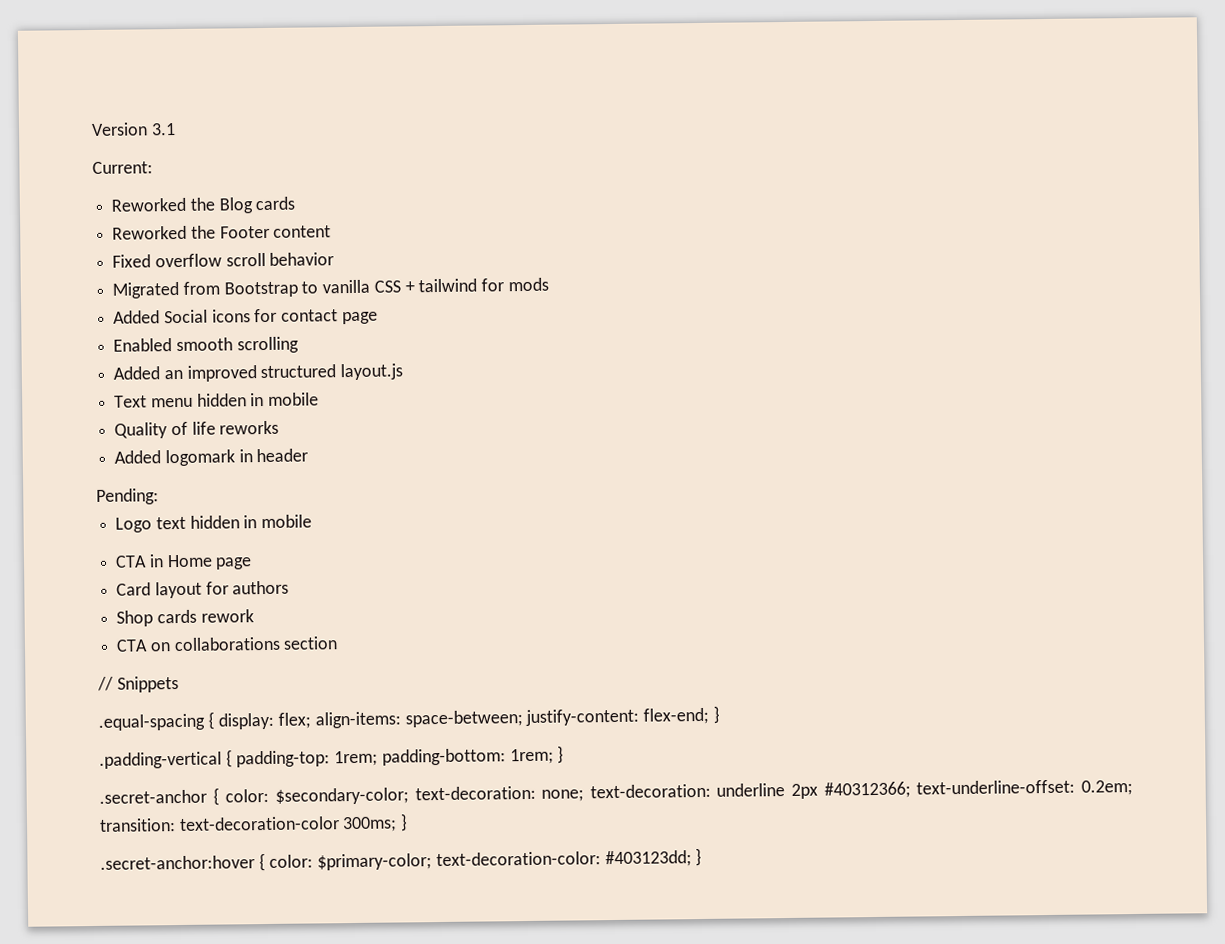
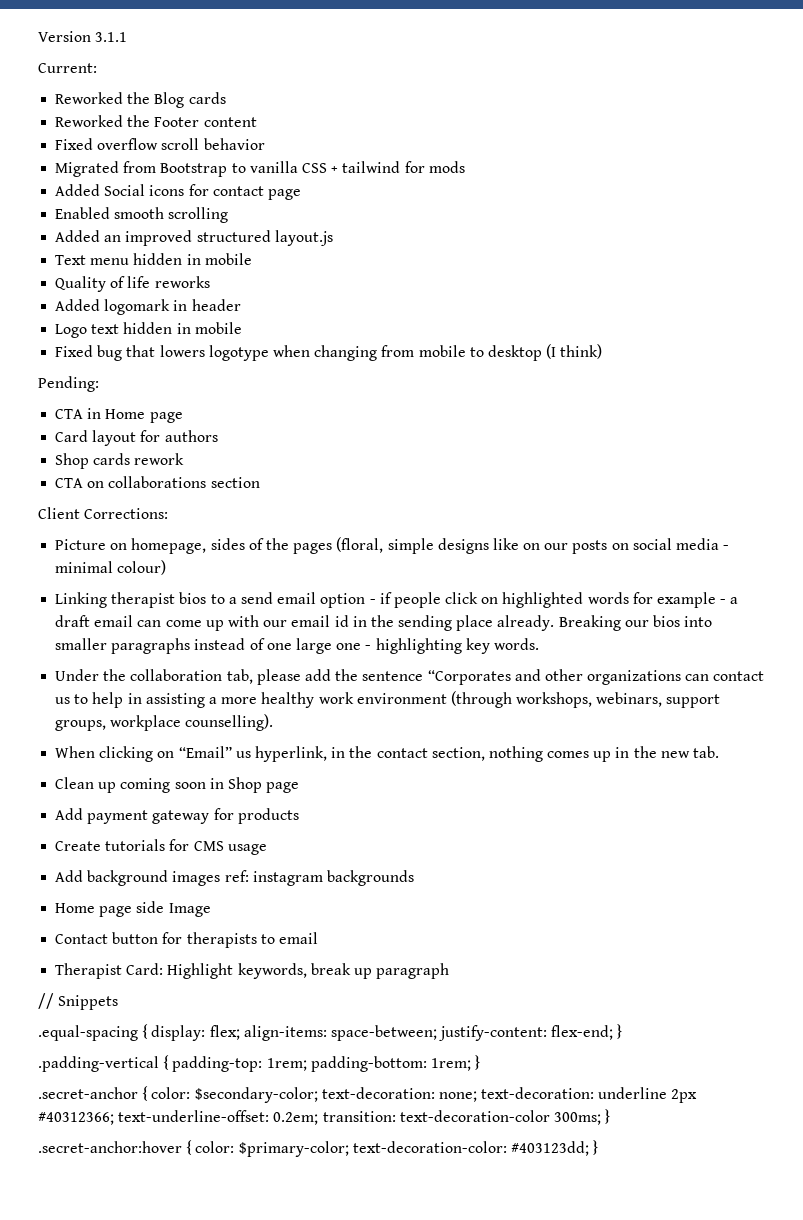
[150,123,176,136] 3.1 -> [95,32,128,42] 3.1.1
[96,488,159,505] // Pending: -> (241, 305) none
(313, 521) none -> [55,344,603,361] [38,376,99,392] // Fixed bug that lowers logotype when changing from mobile to desktop (I think) // Pending:
(339, 643) none -> [38,507,169,519] [55,537,730,554] [55,560,167,575] [55,592,739,608] [55,615,713,631] [55,638,539,654] [55,669,765,685] [55,691,721,708] [55,714,274,731] [55,746,720,762] [55,777,300,793] [55,808,299,824] [55,839,267,855] [55,870,414,886] [55,901,211,917] [55,932,318,948] [55,963,450,979] // Client Corrections: // Picture on homepage, sides of the pages (floral, simple designs like on our posts on social media - minimal colour) // Linking therapist bios to a send email option - if people click on highlighted words for example - a draft email can come up with our email id in the sending place already. Breaking our bios into smaller paragraphs instead of one large one - highlighting key words. // Under the collaboration tab, please add the sentence “Corporates and other organizations can contact us to help in assisting a more healthy work environment (through workshops, webinars, support groups, workplace counselling). // When clicking on “Email” us hyperlink, in the contact section, nothing comes up in the new tab. // Clean up coming soon in Shop page // Add payment gateway for products // Create tutorials for CMS usage // Add background images ref: instagram backgrounds // Home page side Image // Contact button for therapists to email // Therapist Card: Highlight keywords, break up paragraph

